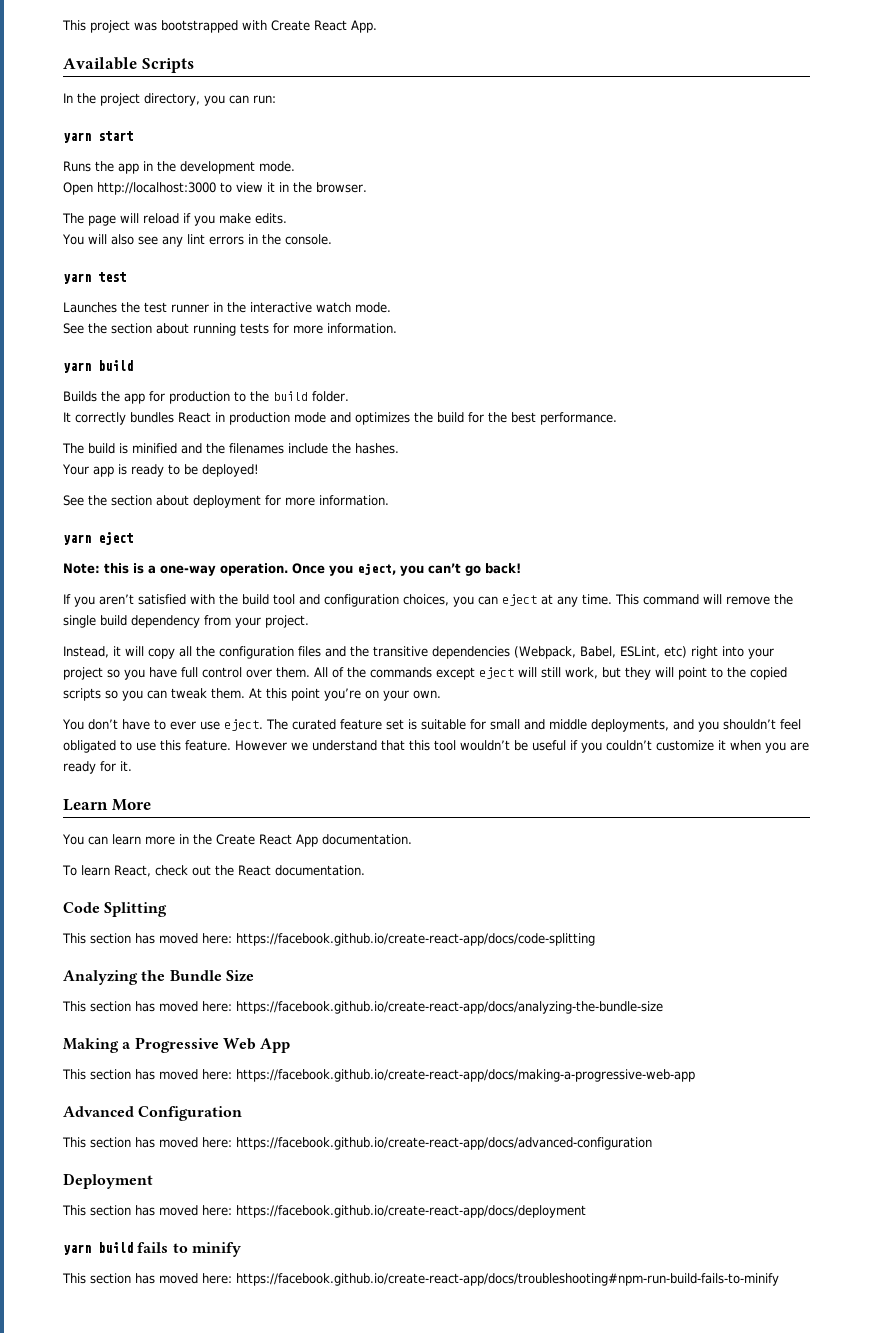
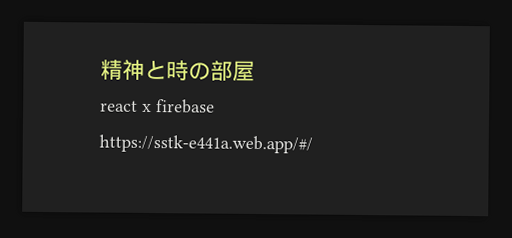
[62,20,377,33] [63,57,194,73] [63,93,276,106] [63,131,133,143] [63,161,295,174] [63,182,367,195] [62,213,287,226] [62,234,332,247] [63,272,126,284] [63,302,391,313] [63,323,397,336] [63,360,133,373] [63,391,349,404] [63,412,617,425] [62,443,399,454] [62,464,259,477] [63,495,389,508] [63,532,133,545] [63,563,521,576] [63,594,793,607] [63,615,309,628] [63,646,774,659] [63,667,787,680] [63,688,441,701] [62,719,801,732] [63,740,809,753] [63,761,132,774] [63,799,151,811] [62,834,412,847] [62,865,365,877] [63,902,168,917] [62,933,595,946] [63,970,254,985] [62,1001,663,1014] [63,1037,291,1053] [62,1069,695,1082] [63,1106,243,1121] [62,1137,652,1150] [63,1173,153,1189] [62,1205,586,1218] [63,1242,241,1257] [62,1273,779,1286] This project was bootstrapped with Create React App. // Available Scripts // In the project directory, you can run: // yarn start // Runs the app in the development mode. // Open http://localhost:3000 to view it in the browser. // The page will reload if you make edits. // You will also see any lint errors in the console. // yarn test // Launches the test runner in the interactive watch mode. // See the section about running tests for more information. // yarn build // Builds the app for production to the build folder. // It correctly bundles React in production mode and optimizes the build for the best performance. // The build is minified and the filenames include the hashes. // Your app is ready to be deployed! // See the section about deployment for more information. // yarn eject // Note: this is a one-way operation. Once you eject, you can’t go back! // If you aren’t satisfied with the build tool and configuration choices, you can eject at any time. This command will remove the single build dependency from your project. // Instead, it will copy all the configuration files and the transitive dependencies (Webpack, Babel, ESLint, etc) right into your project so you have full control over them. All of the commands except eject will still work, but they will point to the copied scripts so you can tweak them. At this point you’re on your own. // You don’t have to ever use eject. The curated feature set is suitable for small and middle deployments, and you shouldn’t feel obligated to use this feature. However we understand that this tool wouldn’t be useful if you couldn’t customize it when you are ready for it. // Learn More // You can learn more in the Create React App documentation. // To learn React, check out the React documentation. // Code Splitting // This section has moved here: https://facebook.github.io/create-react-app/docs/code-splitting // Analyzing the Bundle Size // This section has moved here: https://facebook.github.io/create-react-app/docs/analyzing-the-bundle-size // Making a Progressive Web App // This section has moved here: https://facebook.github.io/create-react-app/docs/making-a-progressive-web-app // Advanced Configuration // This section has moved here: https://facebook.github.io/create-react-app/docs/advanced-configuration // Deployment // This section has moved here: https://facebook.github.io/create-react-app/docs/deployment // yarn build fails to minify // This section has moved here: https://facebook.github.io/create-react-app/docs/troubleshooting#npm-run-build-fails-to-minify -> [100,59,255,82] [100,99,215,114] [99,134,313,154] 精神と時の部屋 // react x firebase // https://sstk-e441a.web.app/#/

